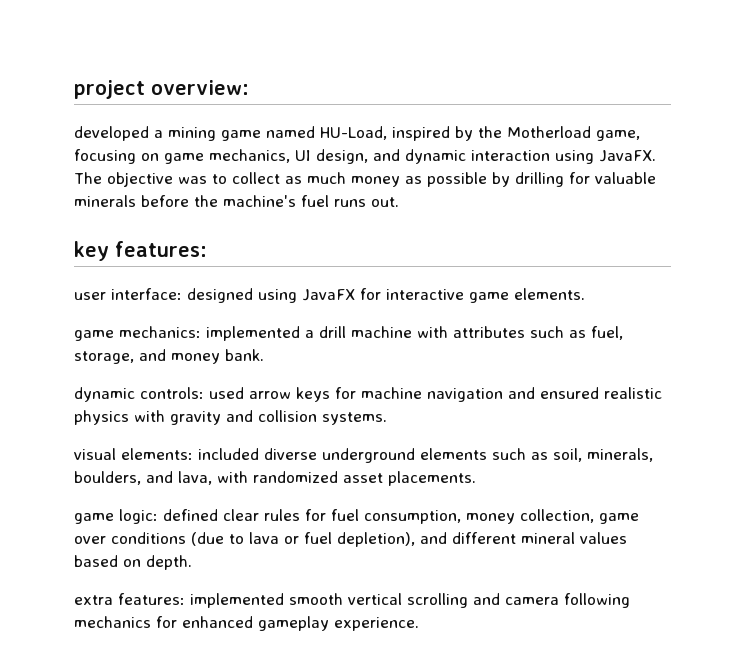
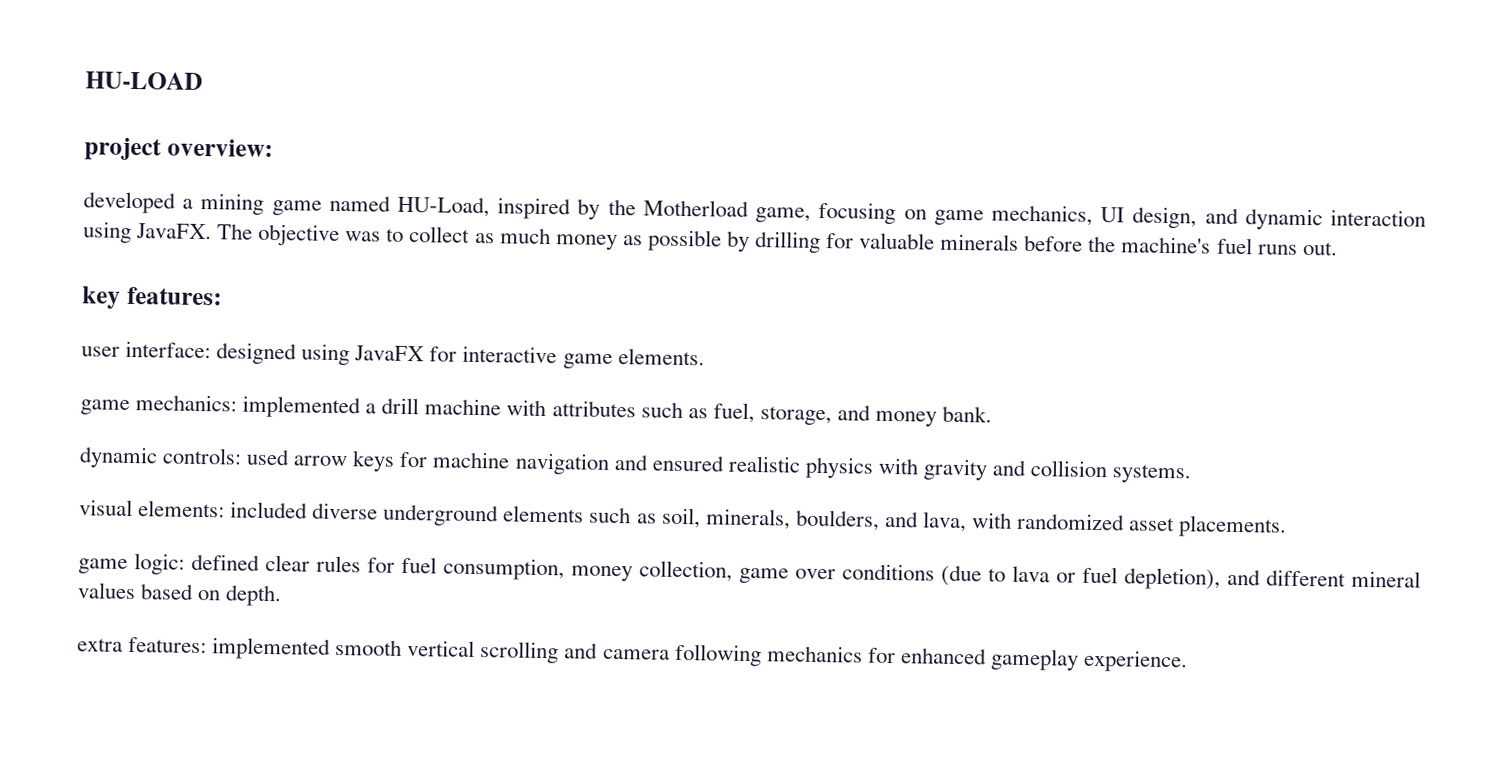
(74, 89) none -> [85,71,203,91] HU-LOAD //

